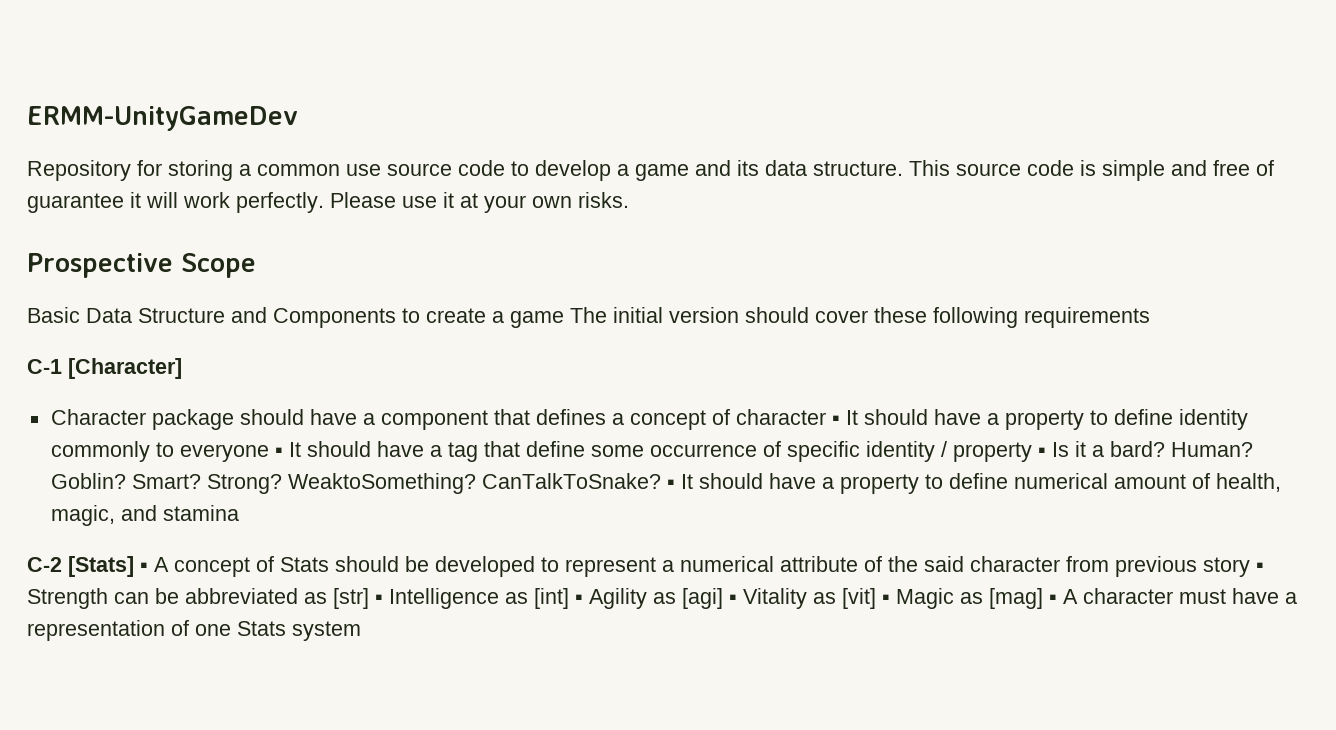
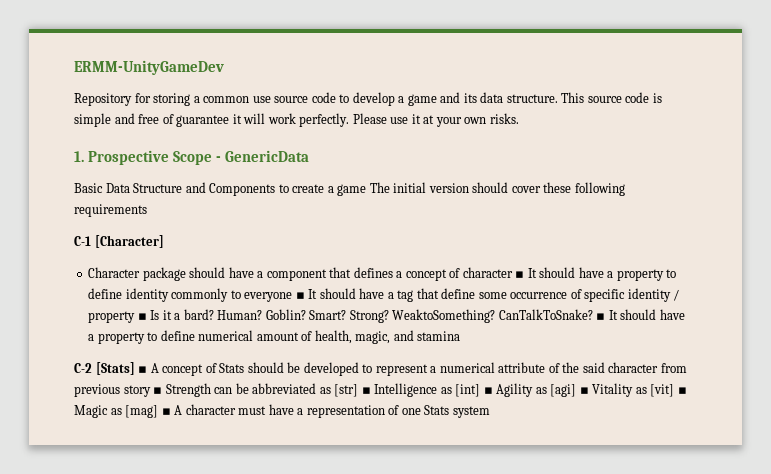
(629, 200) none -> [74,151,84,162] 1.
(256, 265) none -> [216,150,310,162] - GenericData

